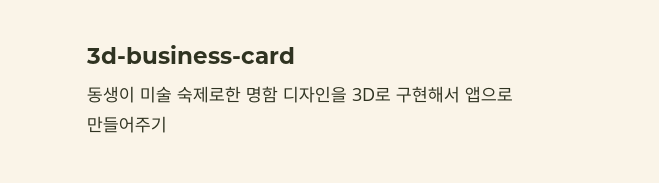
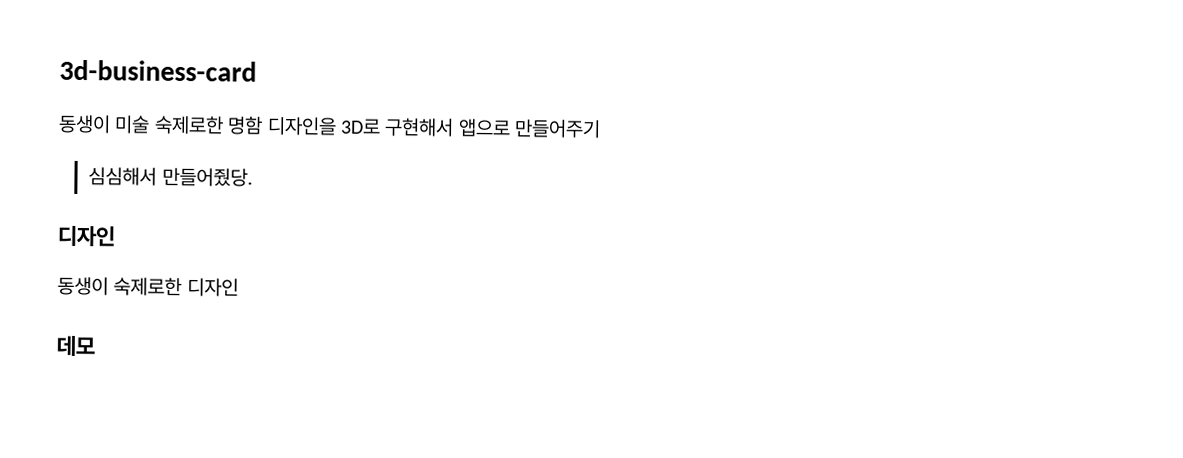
(167, 124) none -> [88,167,253,187] [57,225,116,248] [57,276,239,297] [56,335,95,358] // 심심해서 만들어줬당. // 디자인 // 동생이 숙제로한 디자인 // 데모

